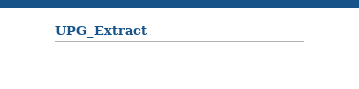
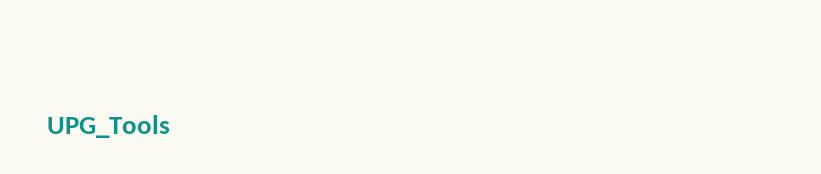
[55,26,147,38] UPG_Extract -> [47,115,170,138] UPG_Tools

